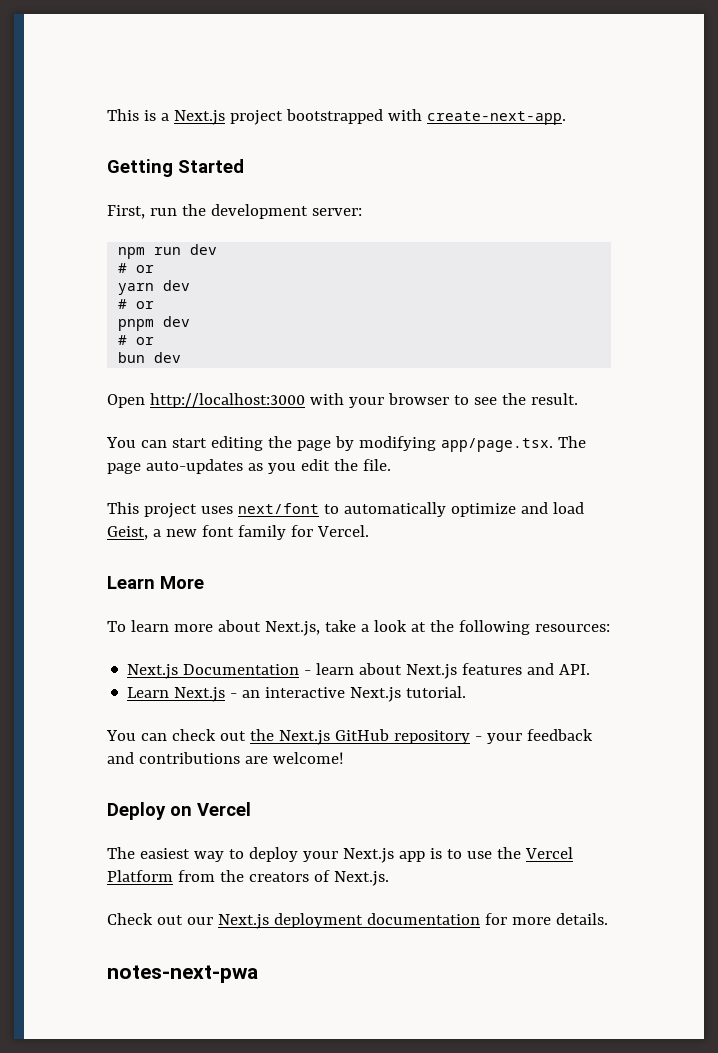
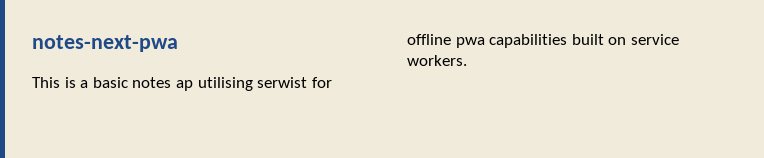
(107, 115) none -> [32,35,178,52] notes-next-pwa //
[173,109,566,125] [107,159,244,177] [107,204,362,219] [118,244,218,259] [118,263,155,273] [118,280,191,295] [118,299,155,309] [118,316,191,331] [118,335,155,345] [118,352,182,363] [107,393,578,408] [106,436,586,452] [107,459,391,474] [107,502,584,518] [107,525,369,540] [107,576,204,589] [107,620,610,636] [127,663,591,679] [127,686,467,702] [106,729,593,745] [107,752,344,764] [107,802,251,820] [107,847,573,863] [107,870,389,886] [107,913,608,929] [107,965,258,983] Next.js project bootstrapped with create-next-app. // Getting Started // First, run the development server: // npm run dev // # or // yarn dev // # or // pnpm dev // # or // bun dev // Open http://localhost:3000 with your browser to see the result. // You can start editing the page by modifying app/page.tsx. The page auto-updates as you edit the file. // This project uses next/font to automatically optimize and load Geist, a new font family for Vercel. // Learn More // To learn more about Next.js, take a look at the following resources: // Next.js Documentation - learn about Next.js features and API. // Learn Next.js - an interactive Next.js tutorial. // You can check out the Next.js GitHub repository - your feedback and contributions are welcome! // Deploy on Vercel // The easiest way to deploy your Next.js app is to use the Vercel Platform from the creators of Next.js. // Check out our Next.js deployment documentation for more details. // notes-next-pwa -> [92,77,332,91] [407,34,679,48] [407,55,467,66] basic notes ap utilising serwist for offline pwa capabilities built on service workers.

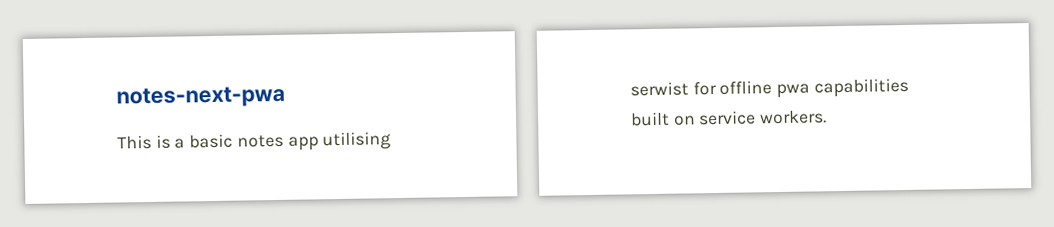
[175,80,193,91] ap -> [287,136,319,151] app

